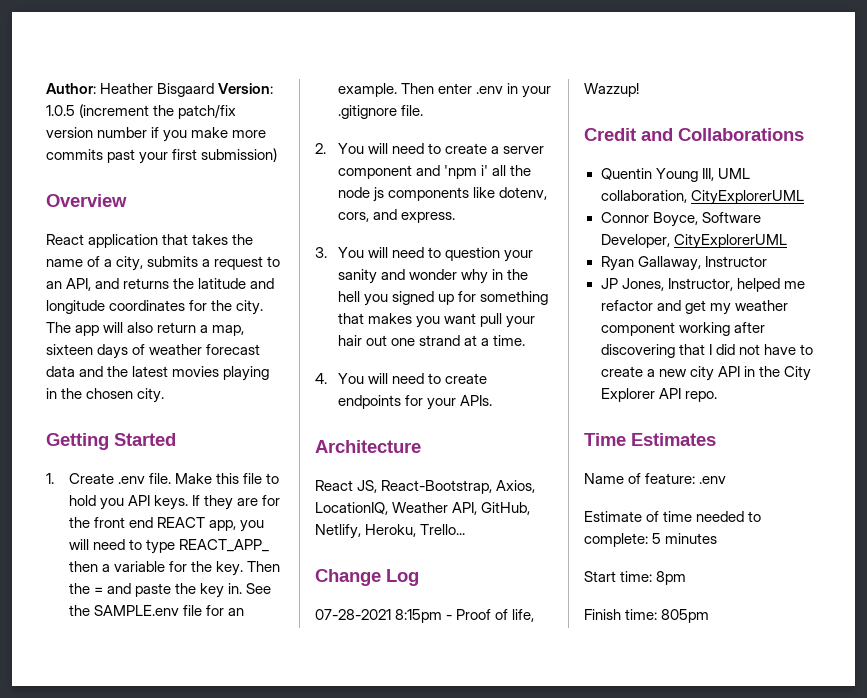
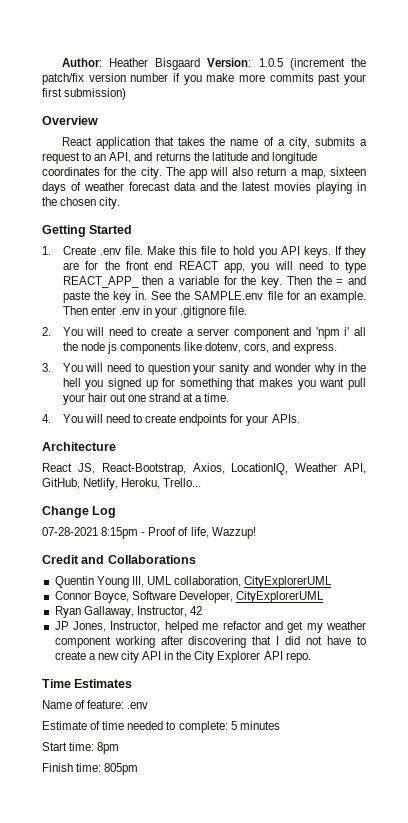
[704,256,767,267] Instructor -> [136,606,202,617] Instructor, 42

